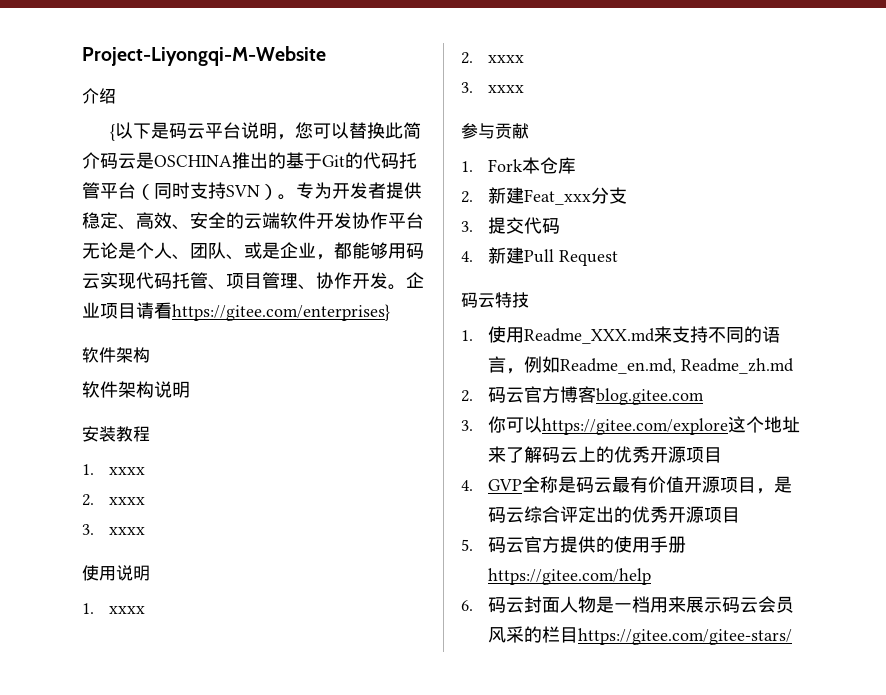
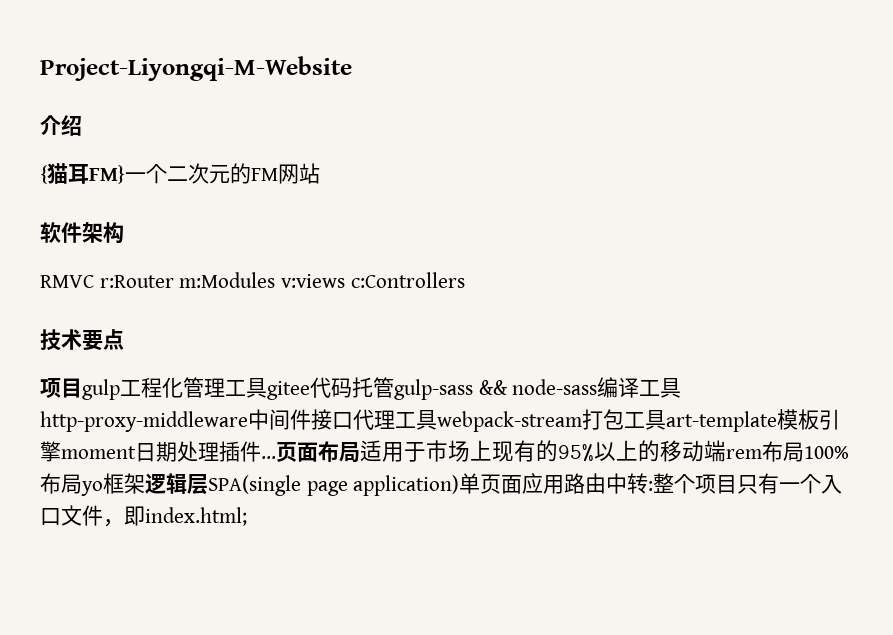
[115,122,422,140] [82,152,417,169] [82,182,422,200] [82,212,424,230] [82,242,424,260] [82,272,424,290] [82,302,390,321] [82,347,150,363] [82,381,190,398] [82,426,150,442] [82,464,145,475] [82,494,145,506] [82,524,145,535] [82,565,150,581] [82,603,145,614] [461,52,524,64] [461,82,524,93] [461,123,529,139] [461,157,576,174] [461,187,627,205] [461,217,560,234] [461,247,618,266] [461,292,529,308] [461,326,780,344] [487,356,794,374] [461,386,704,405] [461,416,800,435] [487,446,722,463] [461,476,792,494] [487,506,740,523] [461,536,686,553] [487,568,651,585] [461,596,794,613] [487,626,792,645] 以下是码云平台说明，您可以替换此简介码云是OSCHINA推出的基于Git的代码托管平台（同时支持SVN）。专为开发者提供稳定、高效、安全的云端软件开发协作平台无论是个人、团队、或是企业，都能够用码云实现代码托管、项目管理、协作开发。企业项目请看https://gitee.com/enterprises} // 软件架构 // 软件架构说明 // 安装教程 // 1. xxxx // 2. xxxx // 3. xxxx // 使用说明 // 1. xxxx // 2. xxxx // 3. xxxx // 参与贡献 // 1. Fork本仓库 // 2.新建Feat_xxx分支 // 3.提交代码 // 4.新建Pull Request // 码云特技 // 1.使用Readme_XXX.md来支持不同的语言，例如Readme_en.md, Readme_zh.md // 2.码云官方博客blog.gitee.com // 3.你可以https://gitee.com/explore这个地址来了解码云上的优秀开源项目 // 4. GVP全称是码云最有价值开源项目，是码云综合评定出的优秀开源项目 // 5.码云官方提供的使用手册https://gitee.com/help // 6.码云封面人物是一档用来展示码云会员风采的栏目https://gitee.com/gitee-stars/ -> [47,163,320,184] [40,222,124,244] [40,272,465,288] [40,329,124,351] [40,377,682,400] [40,409,840,432] [40,440,849,463] [40,473,843,496] [40,505,247,527] 猫耳FM}一个二次元的FM网站 // 软件架构 // RMVC r:Router m:Modules v:views c:Controllers // 技术要点 // 项目gulp工程化管理工具gitee代码托管gulp-sass && node-sass编译工具http-proxy-middleware中间件接口代理工具webpack-stream打包工具art-template模板引擎moment日期处理插件...页面布局适用于市场上现有的95%以上的移动端rem布局100%布局yo框架逻辑层SPA(single page application)单页面应用路由中转:整个项目只有一个入口文件，即index.html;

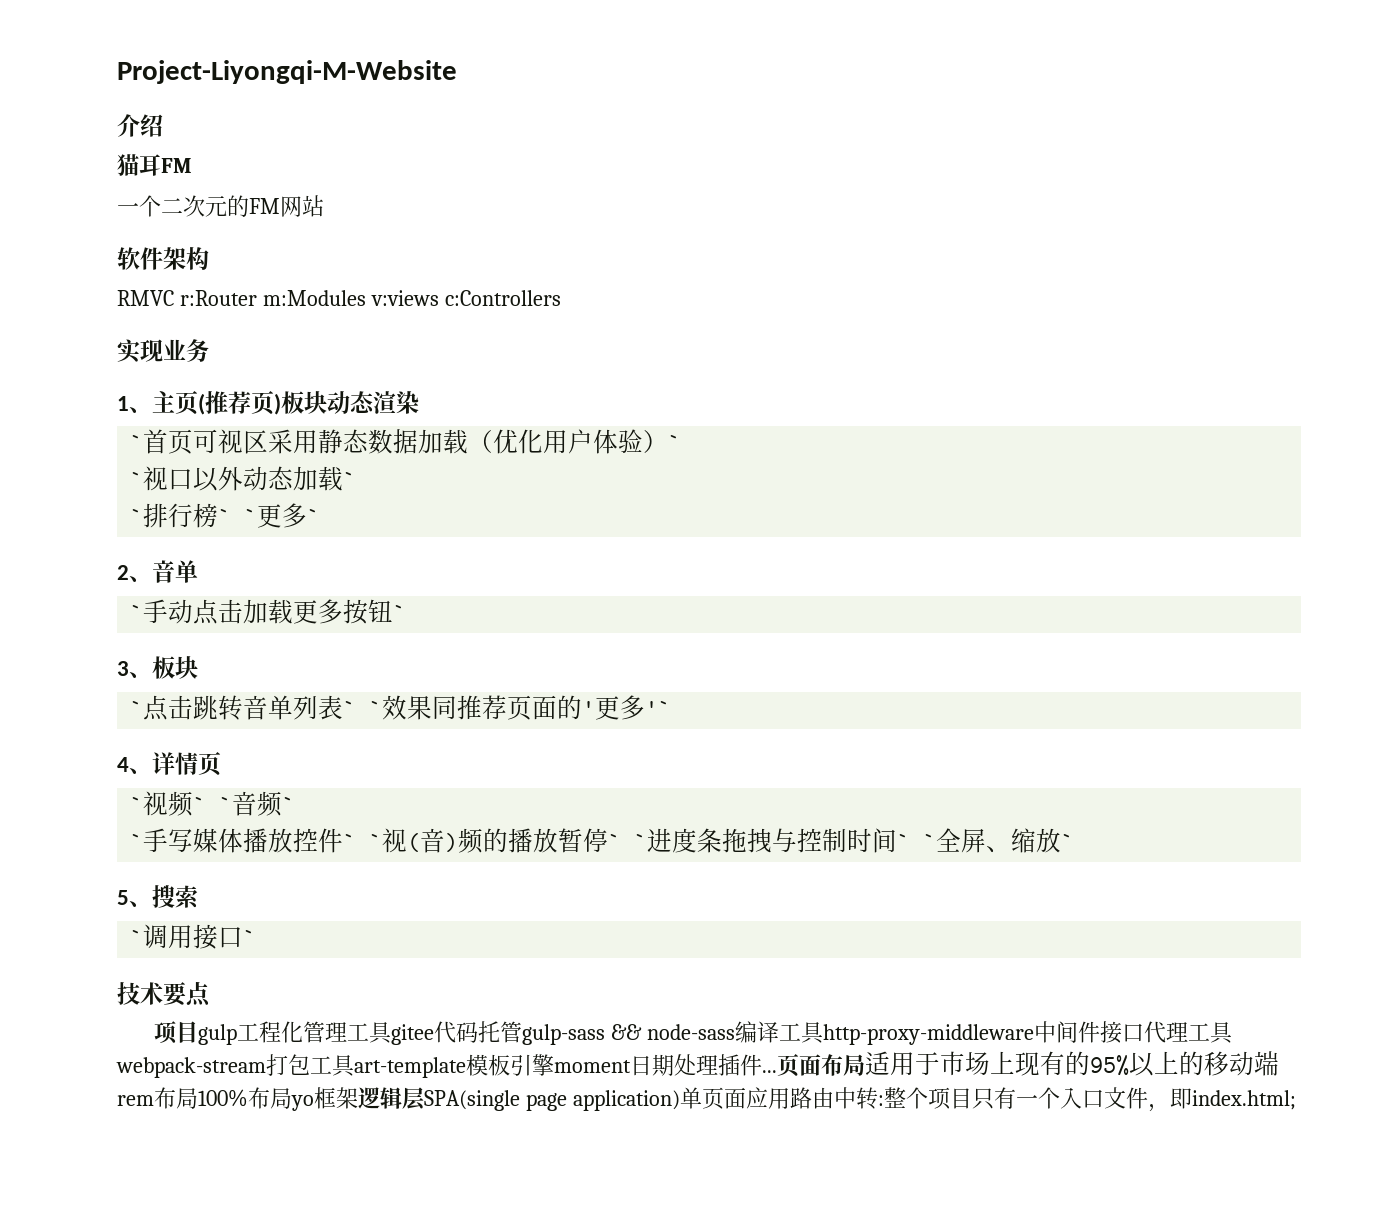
[40,163,125,184] {猫耳FM} -> [117,154,192,176] 猫耳FM //
(465, 280) none -> [117,339,209,363] [117,390,419,415] [130,429,682,454] [130,466,357,492] [130,503,321,528] [117,560,198,583] [130,599,407,625] [117,656,198,679] [130,695,672,721] [117,752,221,776] [130,791,296,817] [130,828,1075,854] [117,885,198,909] [130,924,257,949] // 实现业务 // 1、主页(推荐页)板块动态渲染 // `首页可视区采用静态数据加载（优化用户体验）` // `视口以外动态加载` // `排行榜` `更多` // 2、音单 // `手动点击加载更多按钮` // 3、板块 // `点击跳转音单列表` `效果同推荐页面的'更多'` // 4、详情页 // `视频` `音频` // `手写媒体播放控件` `视(音)频的播放暂停` `进度条拖拽与控制时间` `全屏、缩放` // 5、搜索 // `调用接口`

